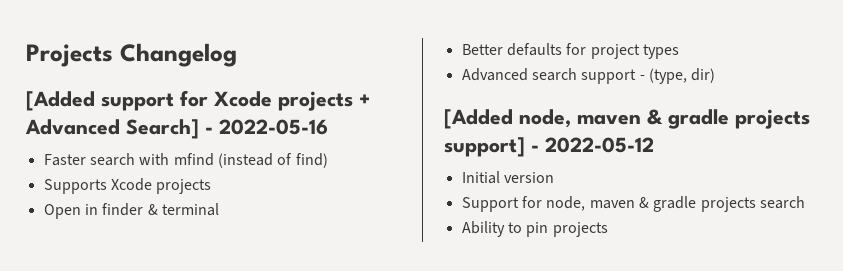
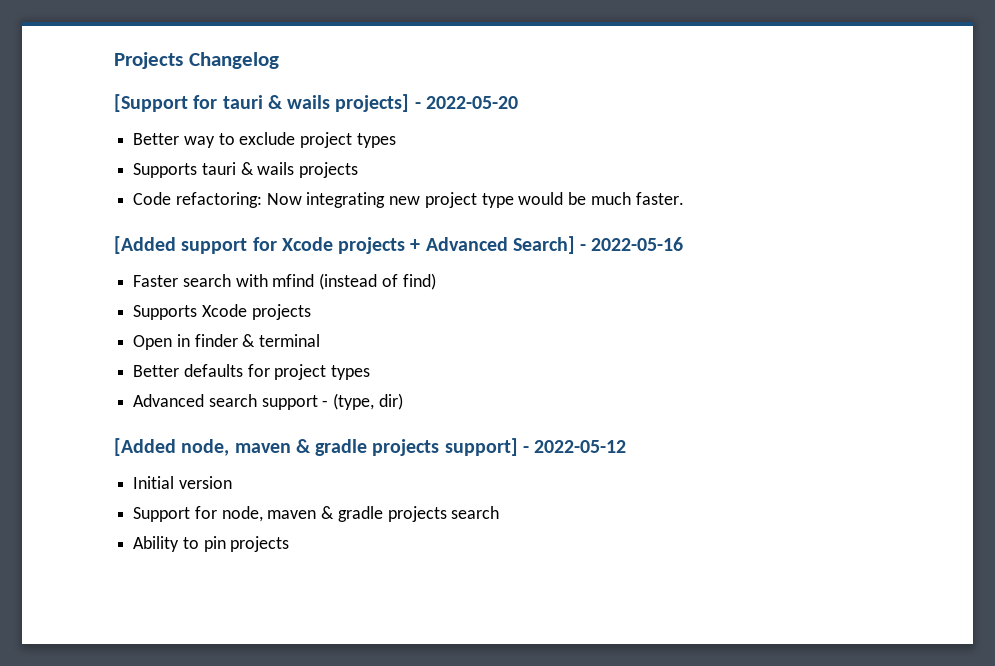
(237, 55) none -> [114,94,518,112] [133,132,396,148] [133,162,359,178] [133,192,684,208] // [Support for tauri & wails projects] - 2022-05-20 // Better way to exclude project types // Supports tauri & wails projects // Code refactoring: Now integrating new project type would be much faster.

